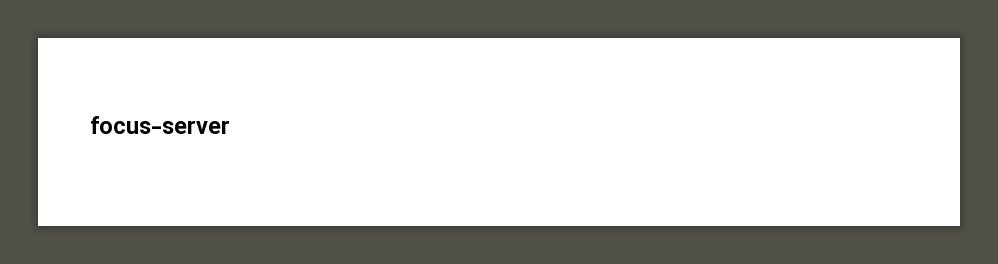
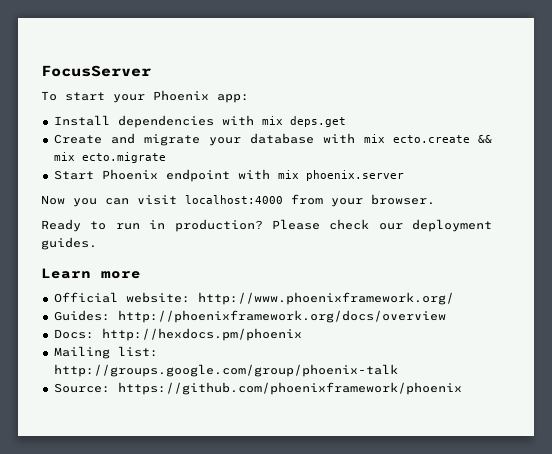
[90,116,230,134] focus-server -> [41,65,151,77] [41,90,249,103] [53,115,346,128] [53,133,492,146] [53,152,166,163] [53,169,404,182] [41,194,435,207] [41,219,492,232] [41,237,97,250] [41,268,141,279] [53,292,454,305] [53,310,446,323] [53,328,302,341] [53,346,158,359] [53,364,398,377] [53,382,462,395] FocusServer // To start your Phoenix app: // Install dependencies with mix deps.get // Create and migrate your database with mix ecto.create && mix ecto.migrate // Start Phoenix endpoint with mix phoenix.server // Now you can visit localhost:4000 from your browser. // Ready to run in production? Please check our deployment guides. // Learn more // Official website: http://www.phoenixframework.org/ // Guides: http://phoenixframework.org/docs/overview // Docs: http://hexdocs.pm/phoenix // Mailing list: http://groups.google.com/group/phoenix-talk // Source: https://github.com/phoenixframework/phoenix

